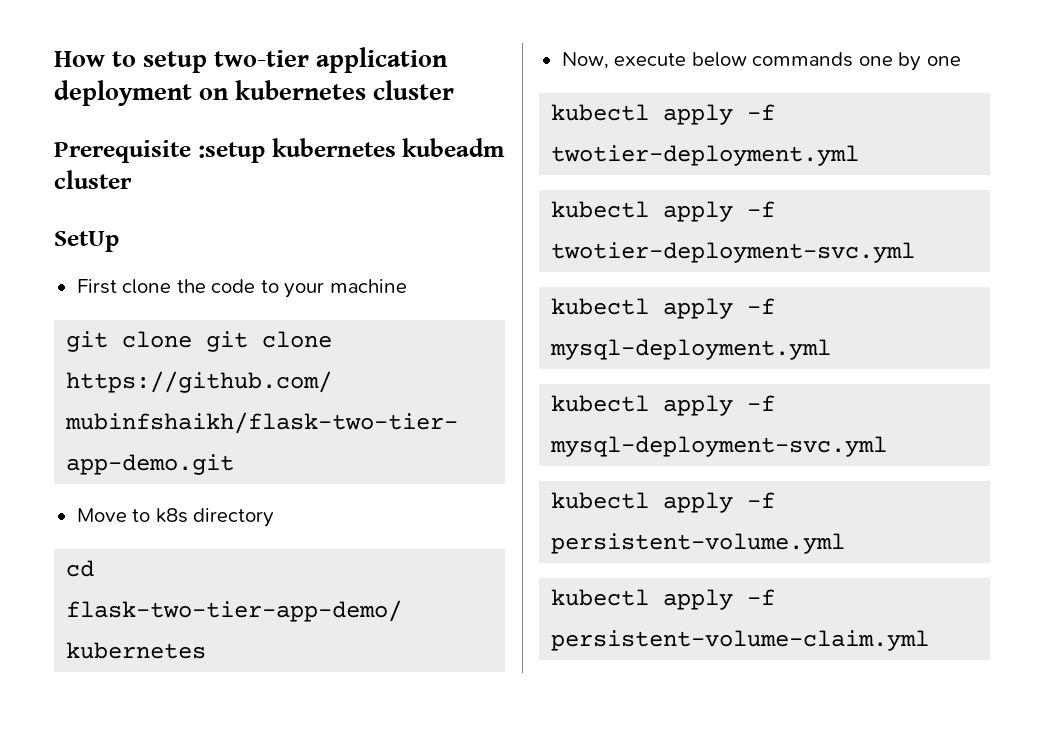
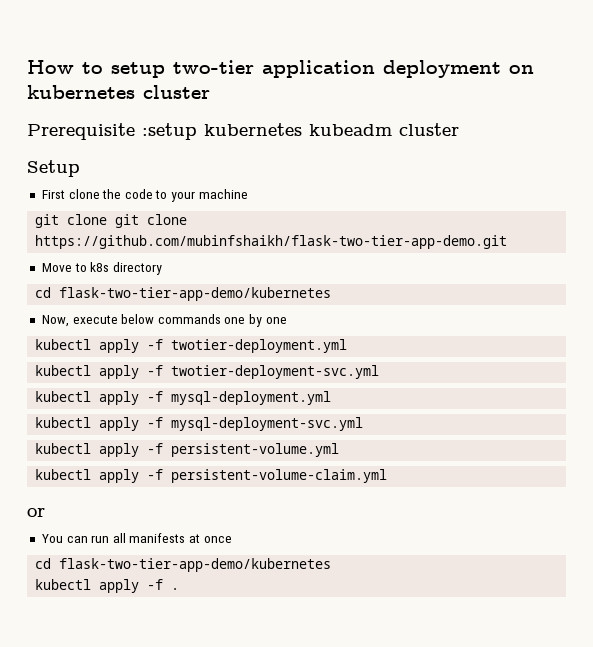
[54,231,119,252] SetUp -> [27,160,80,177] Setup
(930, 640) none -> [27,508,45,517] [41,533,232,543] [35,558,332,572] [35,579,180,593] // or // You can run all manifests at once // cd flask-two-tier-app-demo/kubernetes // kubectl apply -f .

